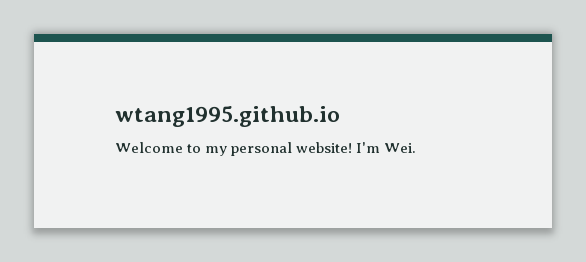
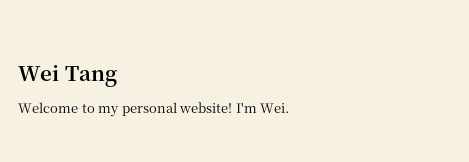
[115,106,340,127] wtang1995.github.io -> [18,65,117,87] Wei Tang

